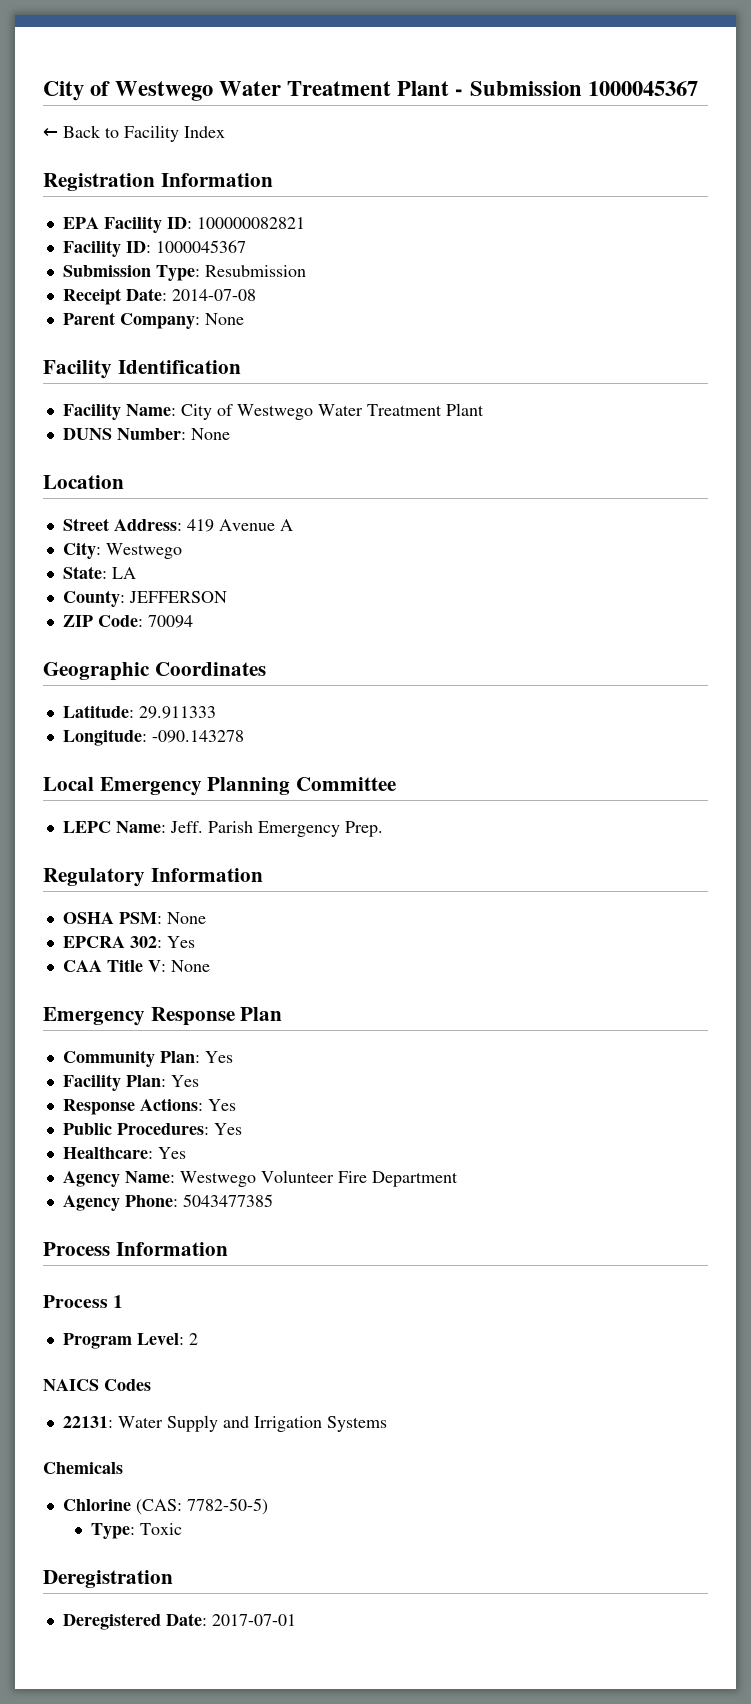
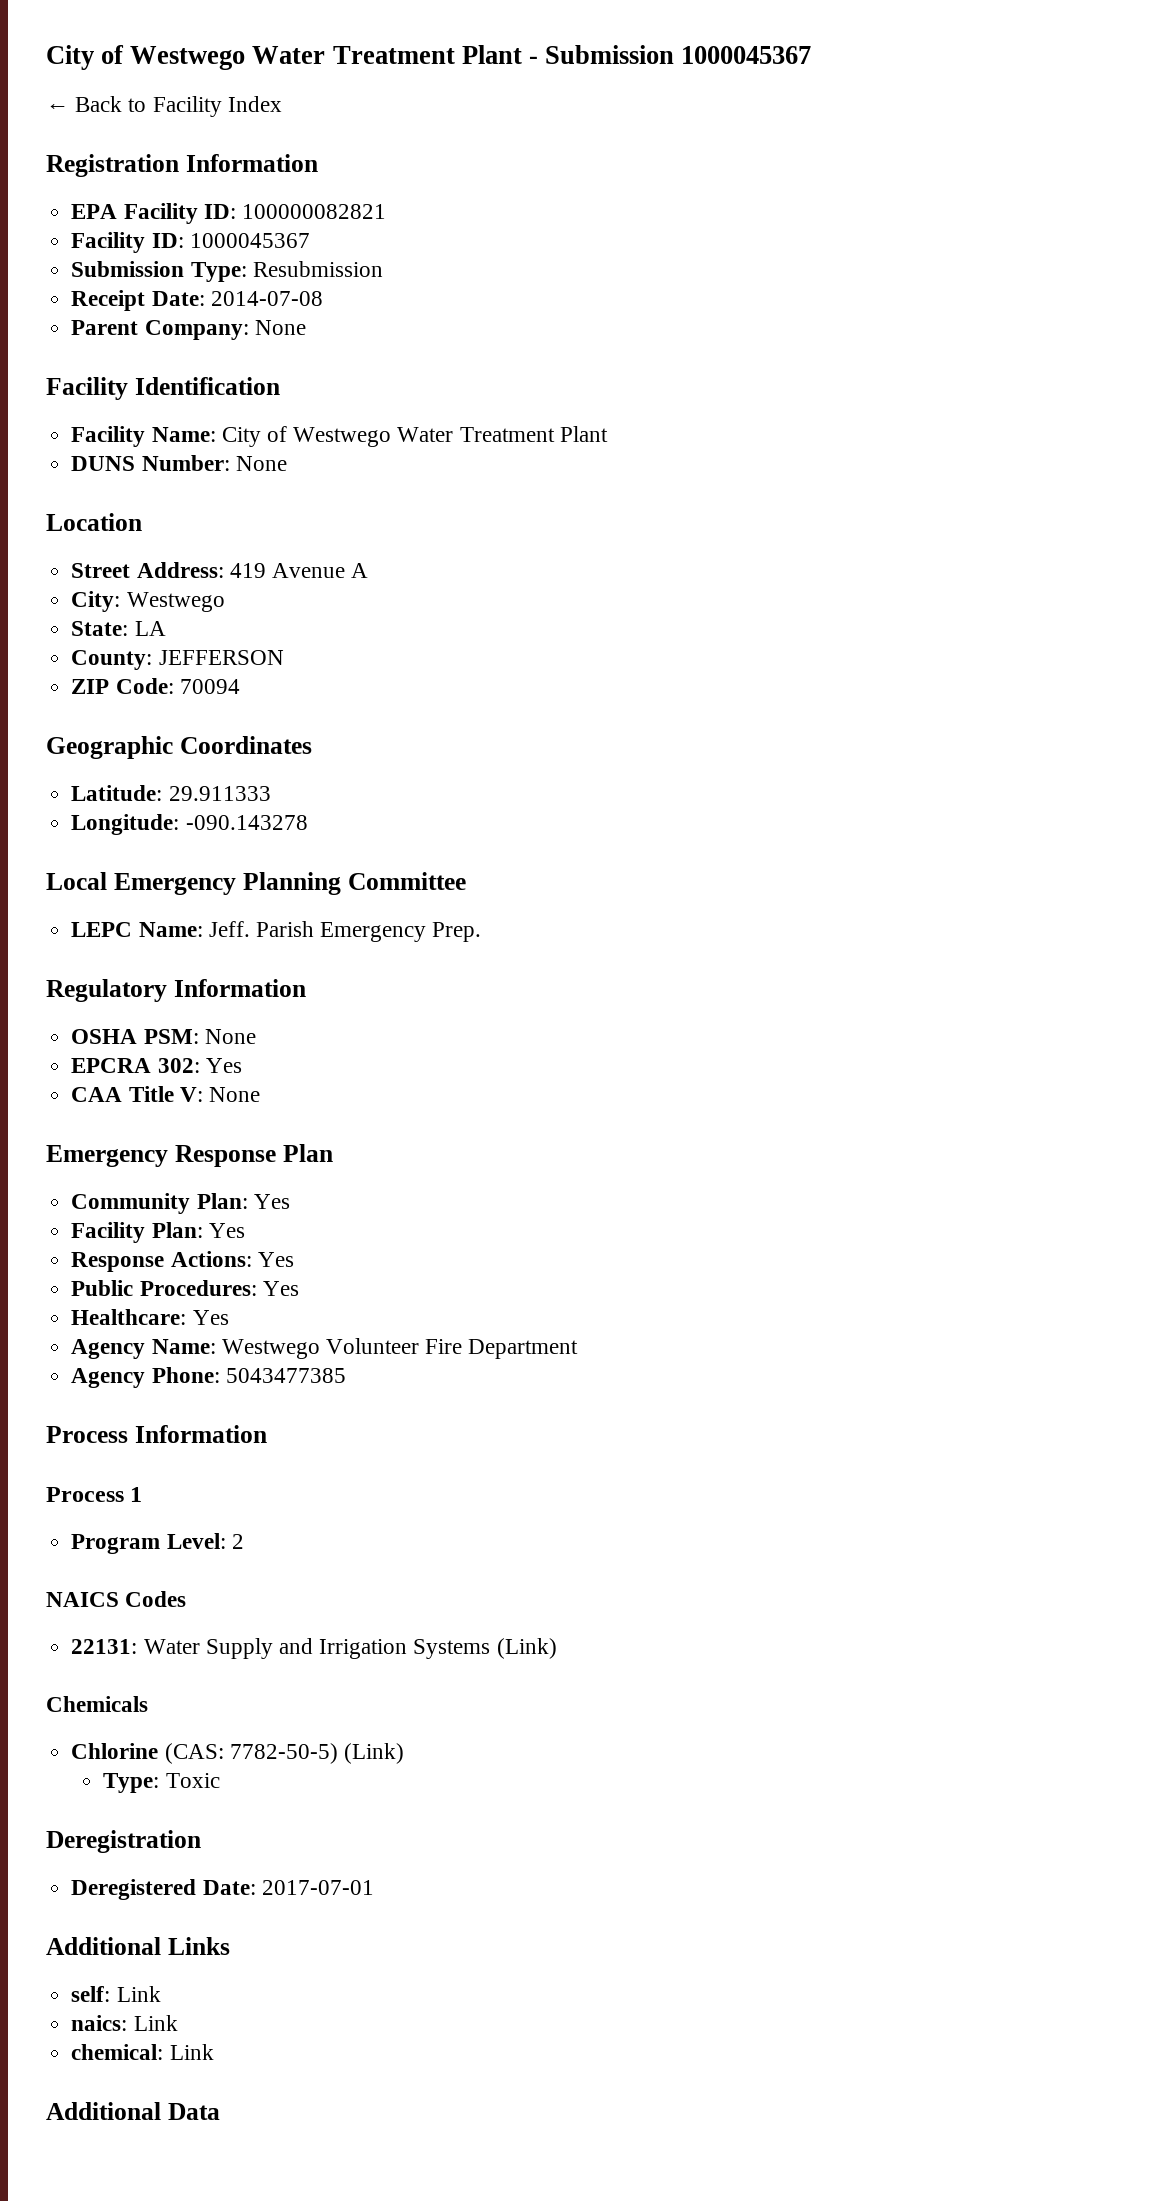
(387, 1424) none -> [496,1638,557,1659] (Link)
(268, 1506) none -> [343,1743,404,1764] (Link)
(296, 1620) none -> [46,1937,230,1955] [71,1986,161,2002] [71,2015,178,2031] [71,2044,214,2060] [46,2102,220,2120] // Additional Links // self: Link // naics: Link // chemical: Link // Additional Data

